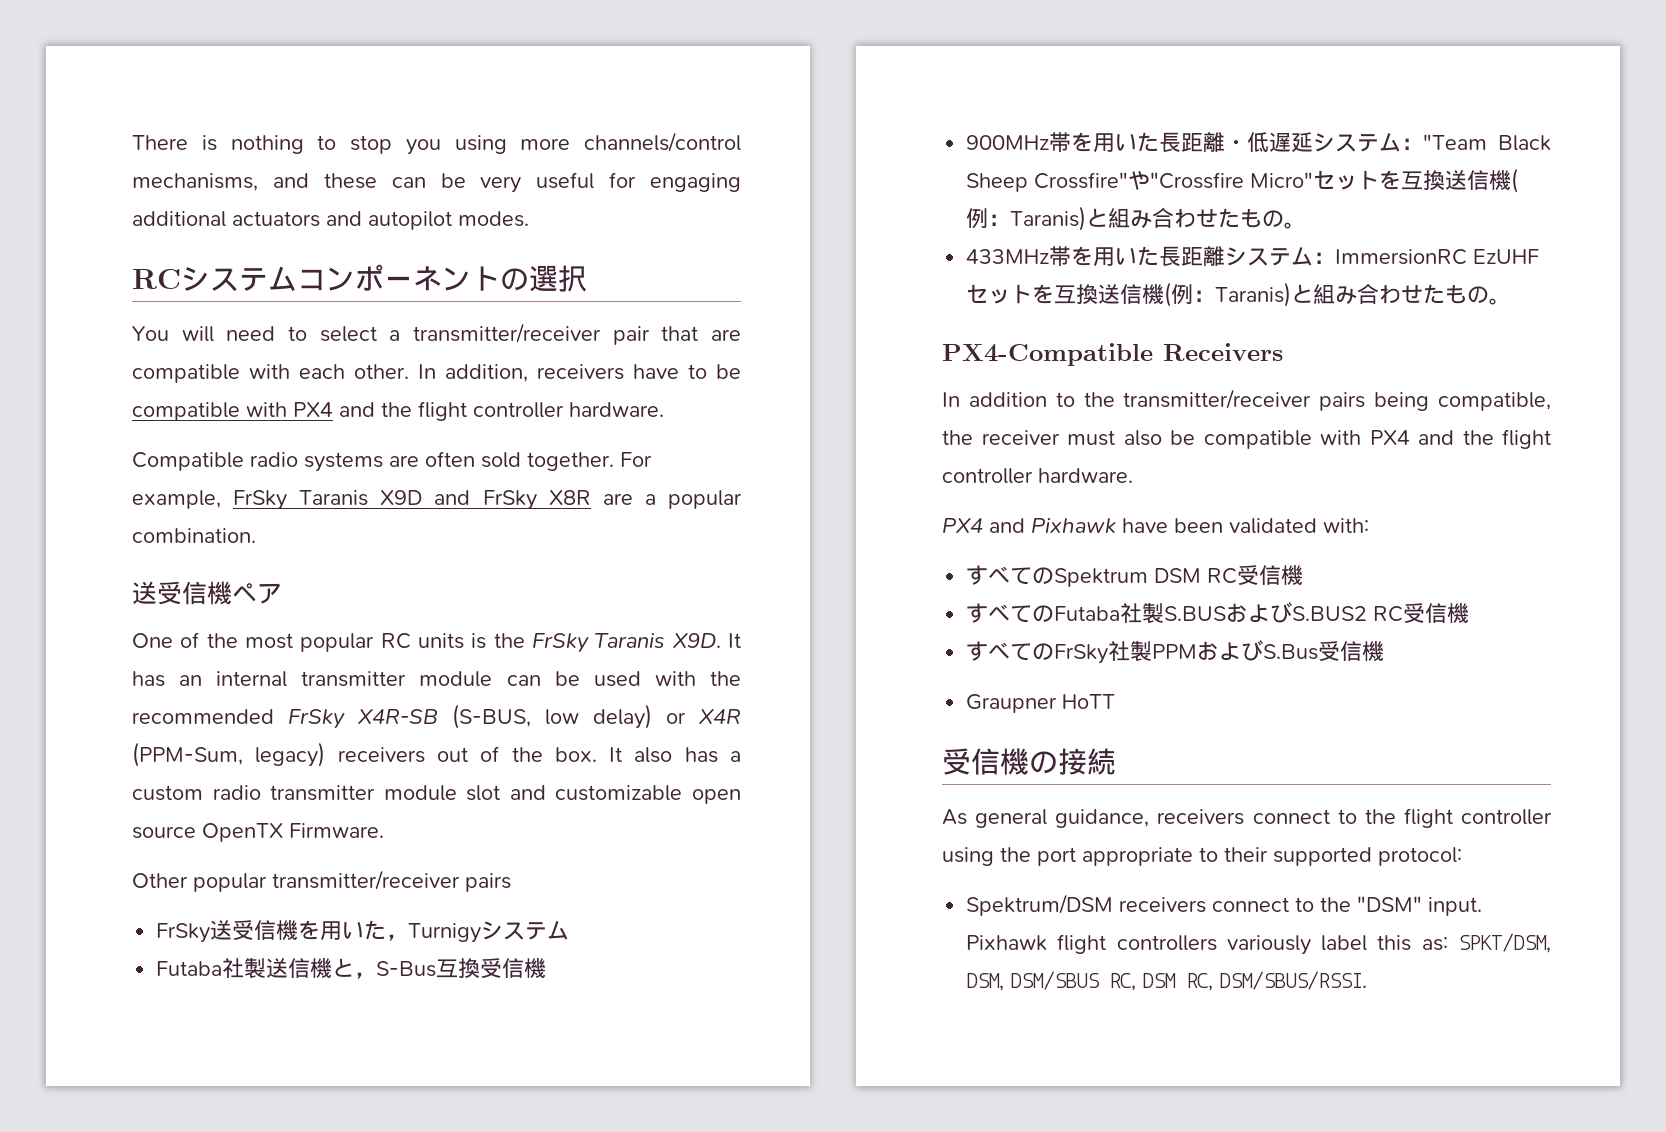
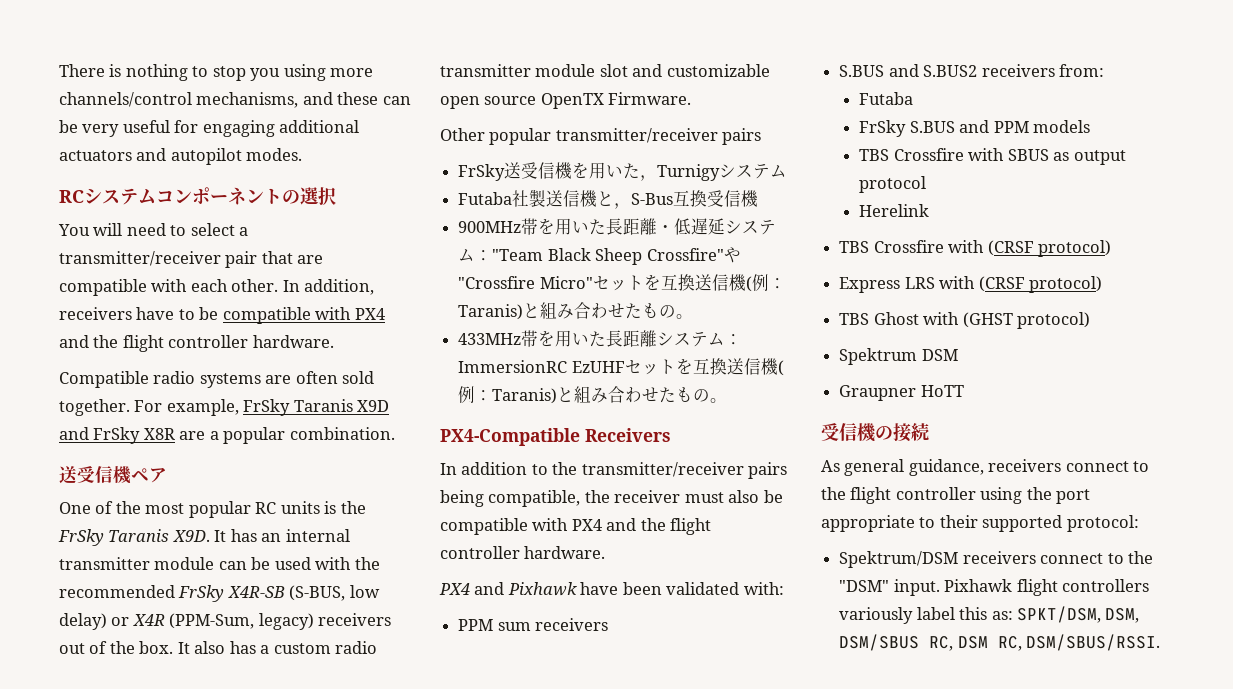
[966,565,1304,587] [966,602,1470,623] [966,640,1385,664] すべてのSpektrum DSM RC受信機 // すべてのFutaba社製S.BUSおよびS.BUS2 RC受信機 // すべてのFrSky社製PPMおよびS.Bus受信機 -> [458,618,609,631] [839,64,1104,77] [859,92,914,105] [859,120,1091,137] [859,148,1126,165] [859,176,927,193] [859,204,930,217] [839,240,1111,257] [839,276,1102,293] [839,312,1090,329] [839,348,958,365] PPM sum receivers // S.BUS and S.BUS2 receivers from: // Futaba // FrSky S.BUS and PPM models // TBS Crossfire with SBUS as output protocol // Herelink // TBS Crossfire with (CRSF protocol) // Express LRS with (CRSF protocol) // TBS Ghost with (GHST protocol) // Spektrum DSM

